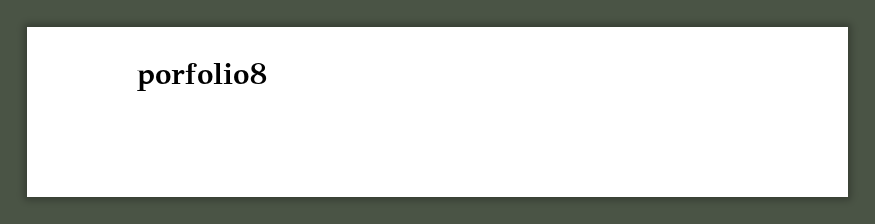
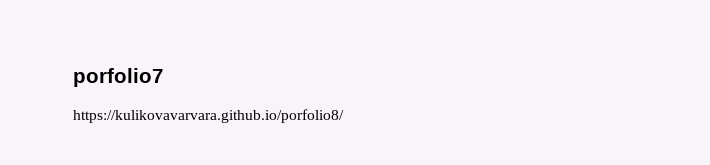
[137,63,268,91] porfolio8 -> [73,68,163,87] [73,109,344,123] porfolio7 // https://kulikovavarvara.github.io/porfolio8/

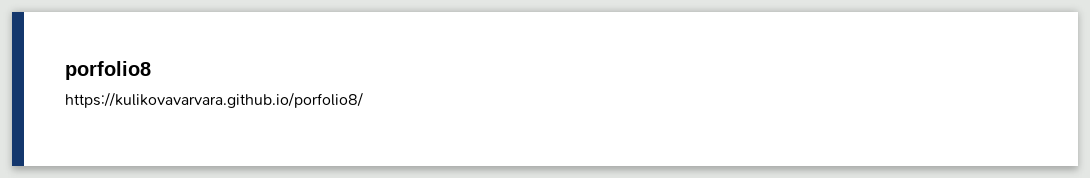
[73,68,163,87] porfolio7 -> [65,61,151,80] porfolio8

